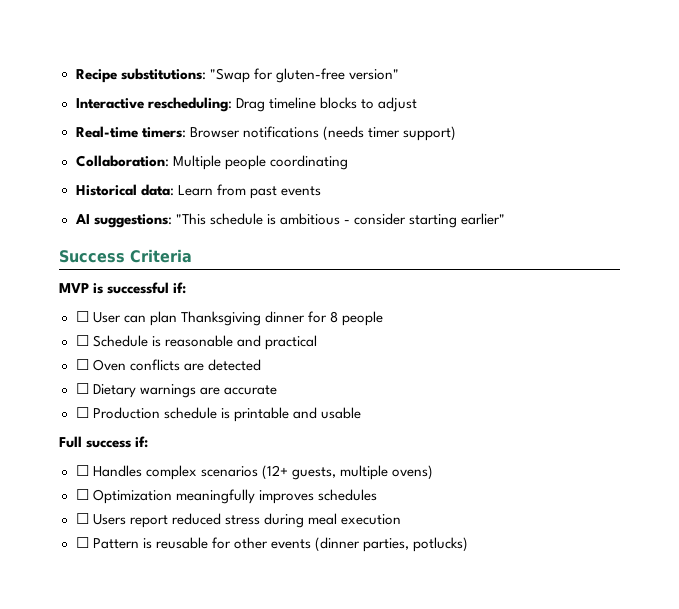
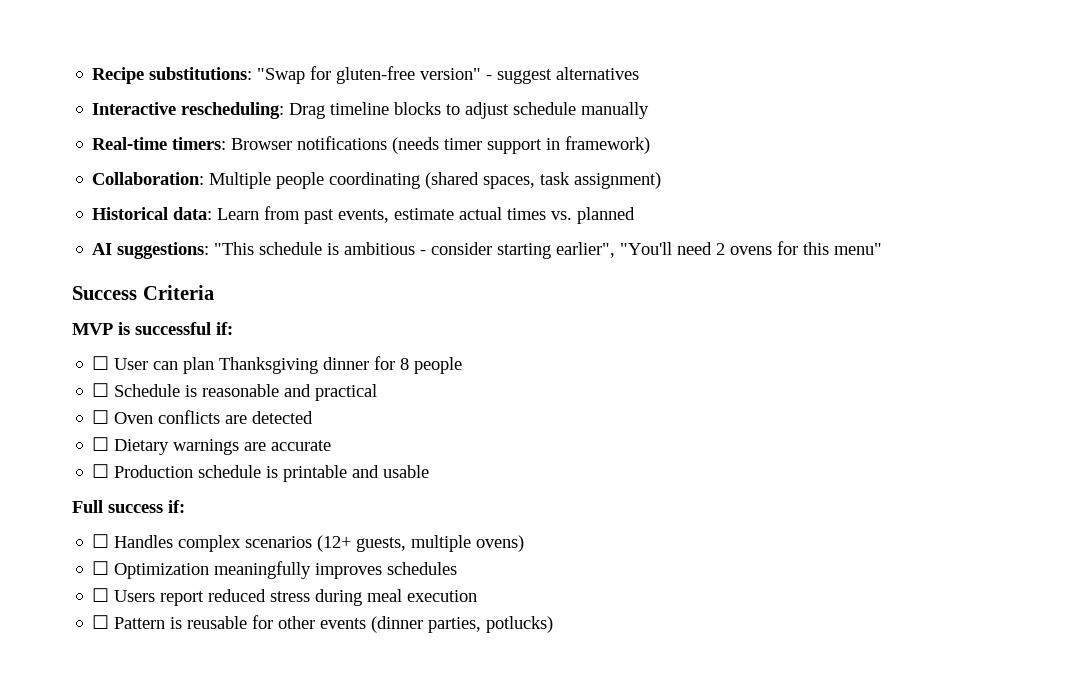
(399, 74) none -> [486,67,640,84] - suggest alternatives
(417, 104) none -> [513,102,650,119] schedule manually
[402,126,456,141] support) -> [487,136,651,154] support in framework)
(348, 162) none -> [425,172,662,189] (shared spaces, task assignment)
[280,186,321,196] events -> [338,207,636,224] events, estimate actual times vs. planned
[460,213,505,225] earlier" -> [556,241,883,258] earlier", "You'll need 2 ovens for this menu"

